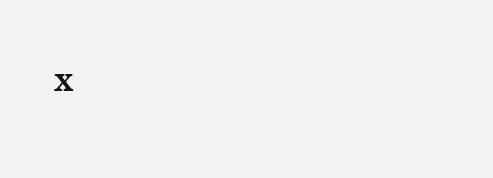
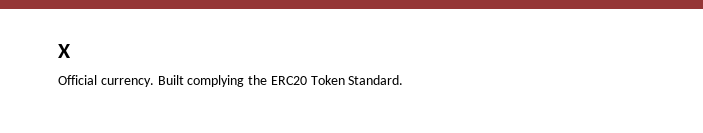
[54,74,74,91] x -> [58,44,71,58] [58,75,404,87] X // Official currency. Built complying the ERC20 Token Standard.

